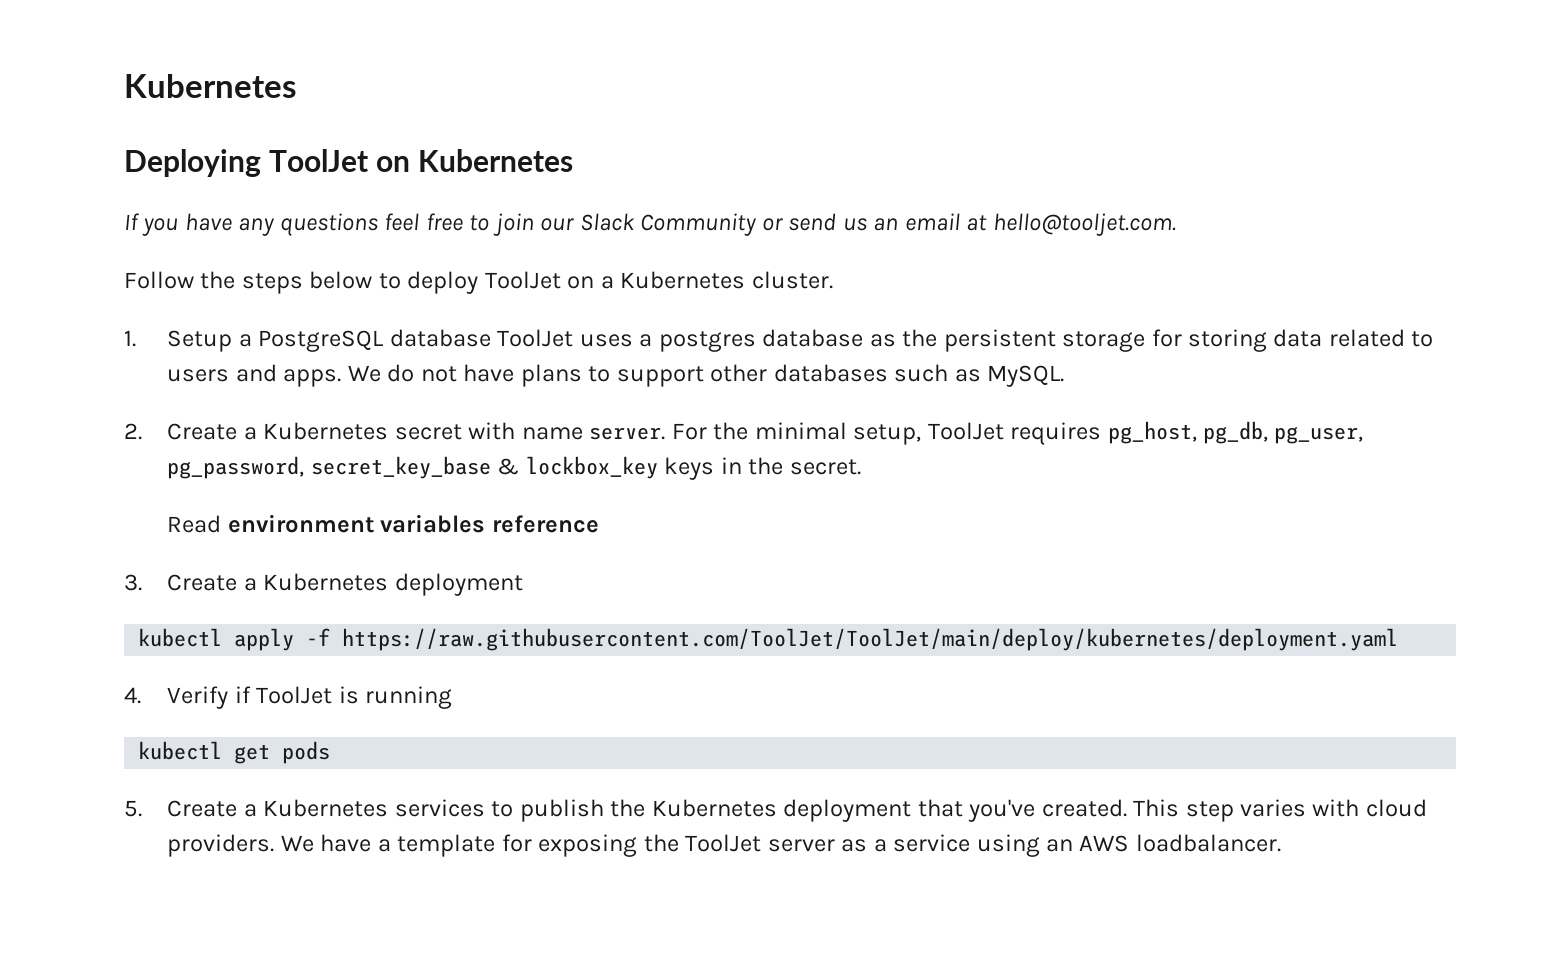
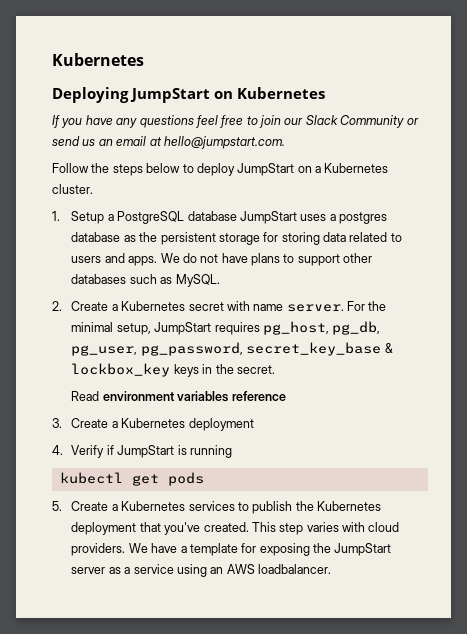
[268,149,368,172] ToolJet -> [130,88,211,103] JumpStart
[992,213,1176,236] hello@tooljet.com. -> [163,136,285,149] hello@jumpstart.com.
[484,271,561,289] ToolJet -> [237,163,295,176] JumpStart
[497,329,574,347] ToolJet -> [239,211,297,224] JumpStart
[927,422,1004,440] ToolJet -> [154,322,212,335] JumpStart
[138,628,1399,651] // kubectl apply -f https://raw.githubusercontent.com/ToolJet/ToolJet/main/deploy/kubernetes/deployment.yaml -> (254, 424) none
[256,686,333,704] ToolJet -> [117,445,175,458] JumpStart
[685,834,762,852] ToolJet -> [334,543,392,556] JumpStart

